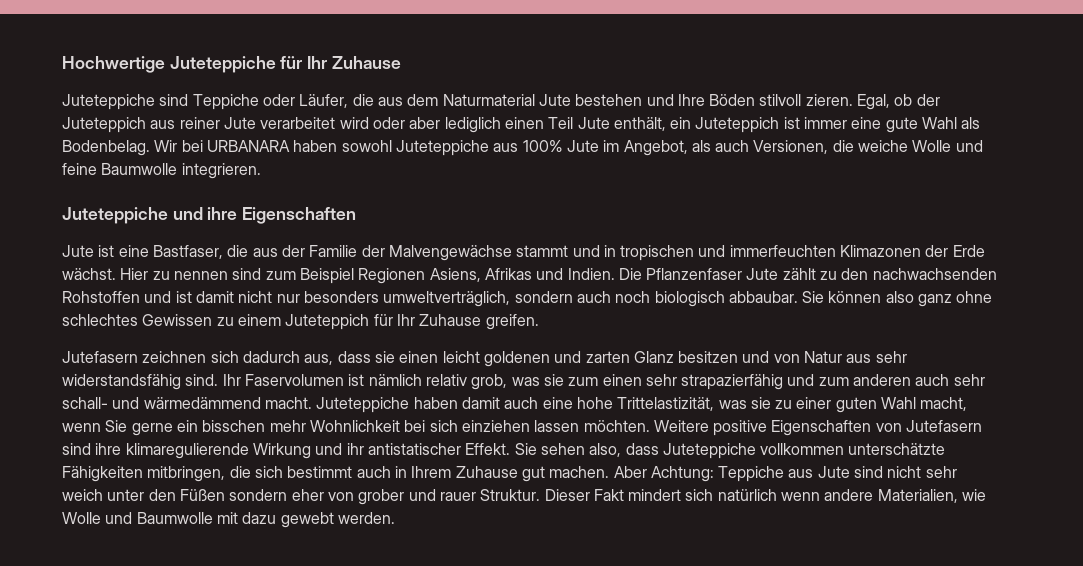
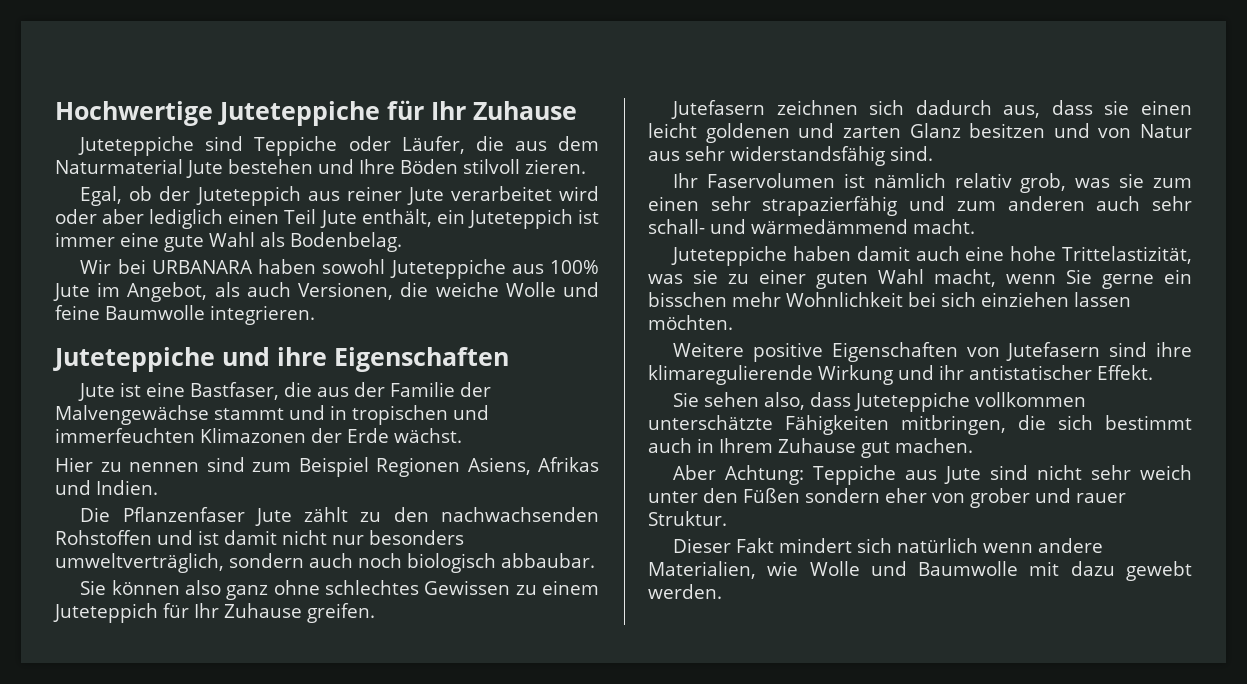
(853, 100) none -> (586, 166) //
(150, 148) none -> (402, 242) //
(116, 274) none -> (462, 435) //
(615, 274) none -> (158, 487) //
(798, 297) none -> (595, 560) //
(219, 380) none -> (933, 153) //
(312, 403) none -> (975, 226) //
(650, 426) none -> (733, 322) //
(511, 449) none -> (1153, 372) //
(610, 472) none -> (973, 445) //
(541, 495) none -> (727, 518) //

